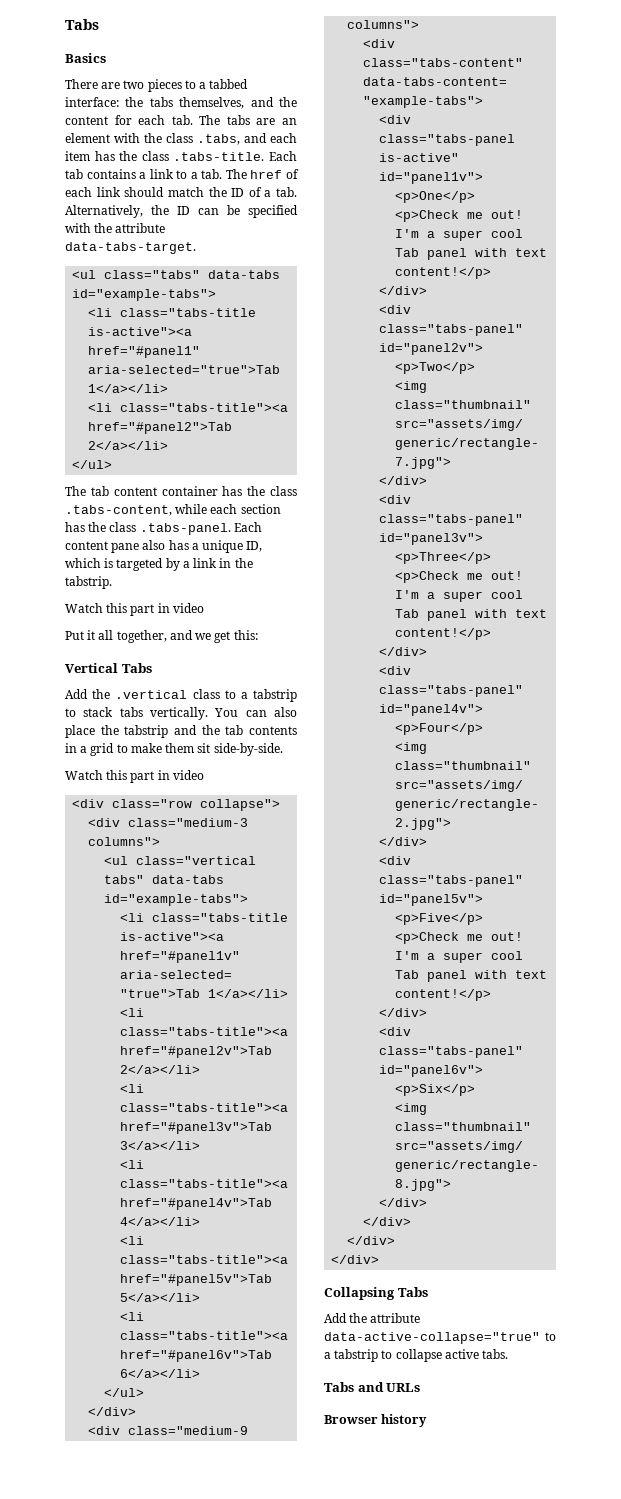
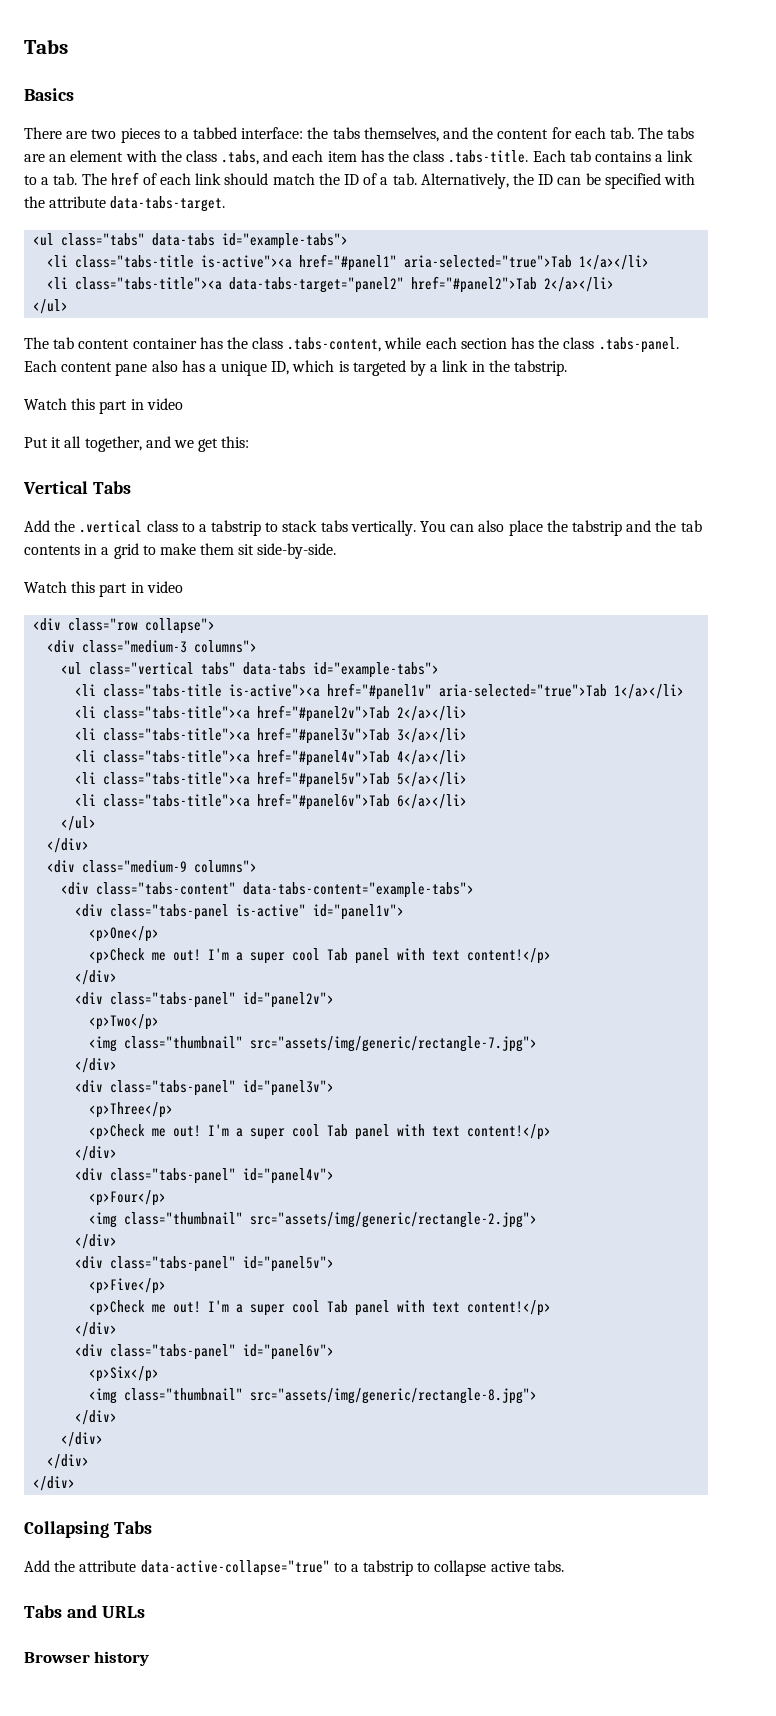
(289, 407) none -> [229,277,405,293] data-tabs-target="panel2"

